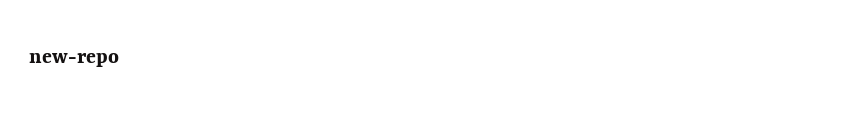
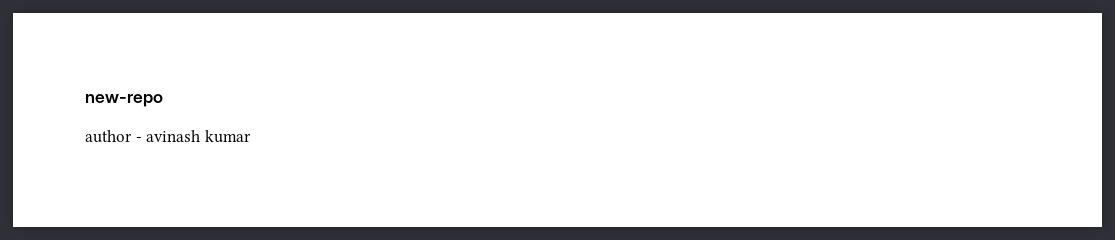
(119, 60) none -> [85,130,251,143] // author - avinash kumar

